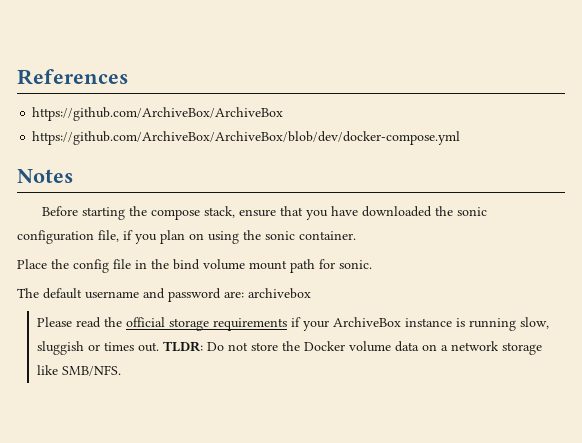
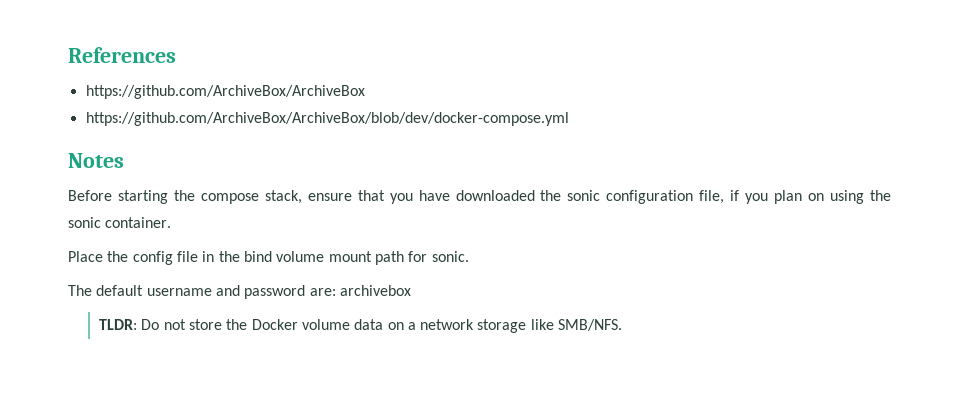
[36,317,549,331] [36,341,159,355] Please read the official storage requirements if your ArchiveBox instance is running slow, sluggish or times out. -> (411, 290) none

